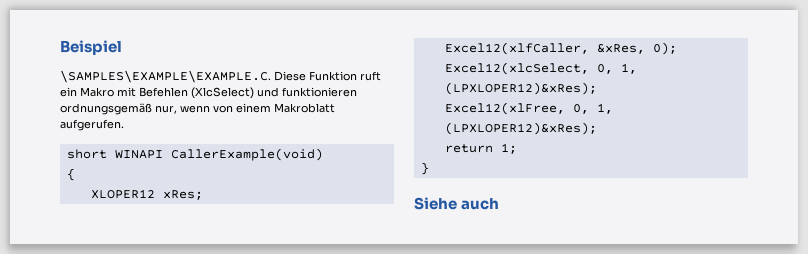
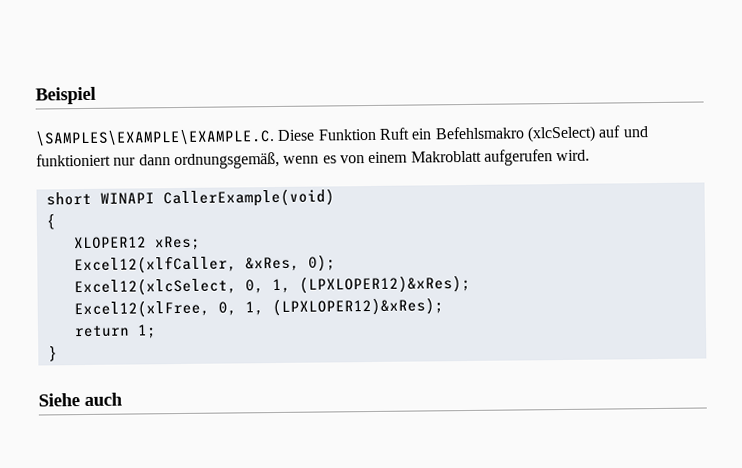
[360,71,381,81] [60,87,357,99] [60,103,210,115] ruft ein Makro mit Befehlen (XlcSelect) und funktionieren ordnungsgemäß nur, wenn -> [378,125,649,143] [36,151,337,170] Ruft ein Befehlsmakro (xlcSelect) auf und funktioniert nur dann ordnungsgemäß, wenn es
[60,119,124,131] aufgerufen. -> [483,149,591,166] aufgerufen wird.

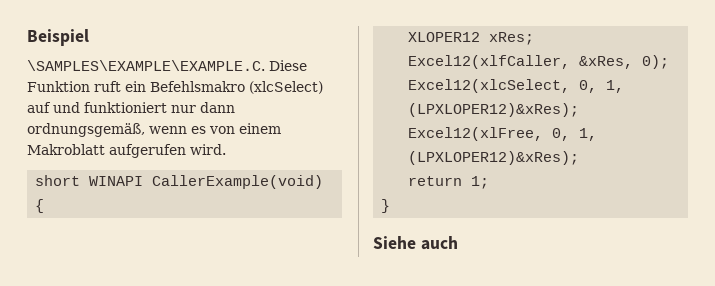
[378,127,410,140] Ruft -> [94,81,121,92] ruft

